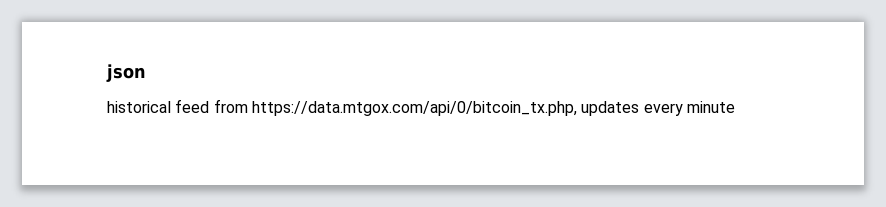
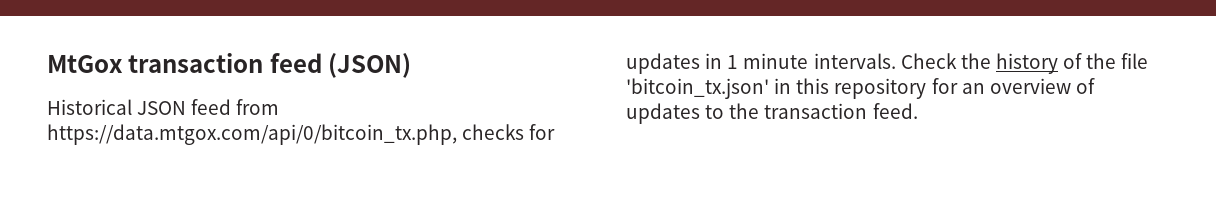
[106,64,146,82] [107,99,735,116] json // historical feed from https://data.mtgox.com/api/0/bitcoin_tx.php, updates every minute -> [47,53,412,78] [47,99,280,115] [47,124,556,145] [626,53,1149,74] [626,78,1095,99] [626,103,918,124] MtGox transaction feed (JSON) // Historical JSON feed from https://data.mtgox.com/api/0/bitcoin_tx.php, checks for updates in 1 minute intervals. Check the history of the file 'bitcoin_tx.json' in this repository for an overview of updates to the transaction feed.

